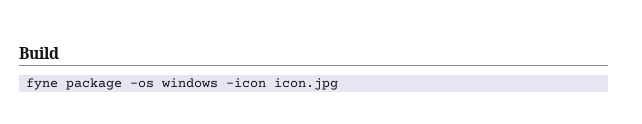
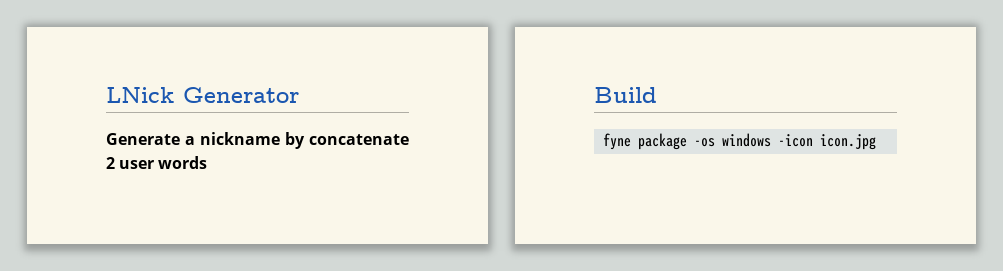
(19, 53) none -> [106,87,299,103] [106,132,409,149] [106,156,208,169] LNick Generator // Generate a nickname by concatenate 2 user words //

